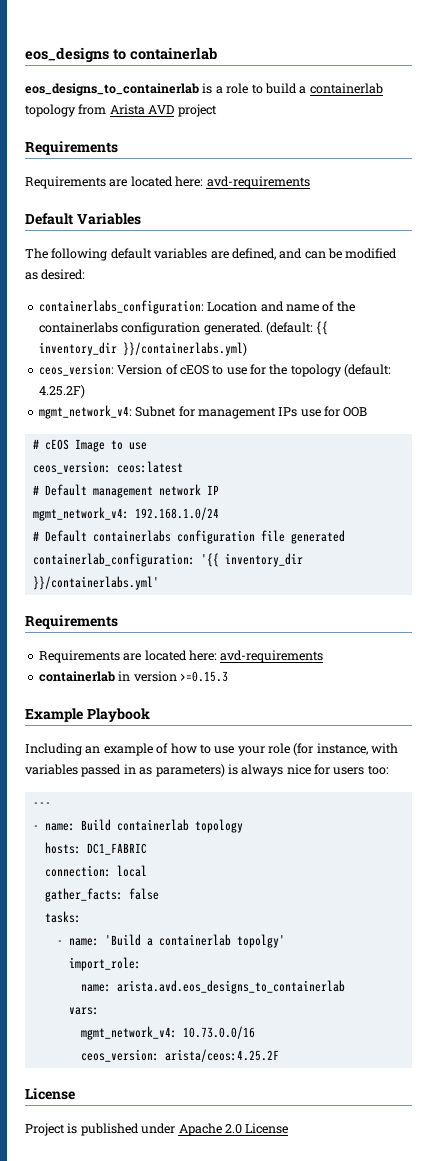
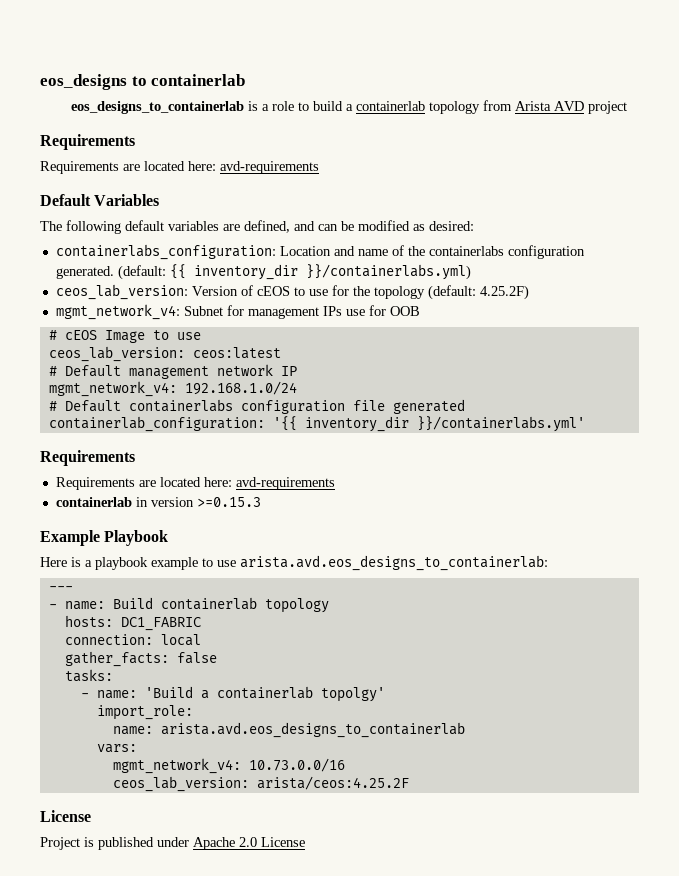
[38,363,114,376] ceos_version: -> [55,284,188,300] ceos_lab_version:
[32,461,111,474] ceos_version: -> [48,346,185,362] ceos_lab_version:
[25,743,399,756] [25,764,389,777] Including an example of how to use your role (for instance, with variables passed in as parameters) is always nice for users too: -> [40,555,548,571] Here is a playbook example to use arista.avd.eos_designs_to_containerlab:
[80,1049,159,1062] ceos_version: -> [112,776,249,792] ceos_lab_version:

